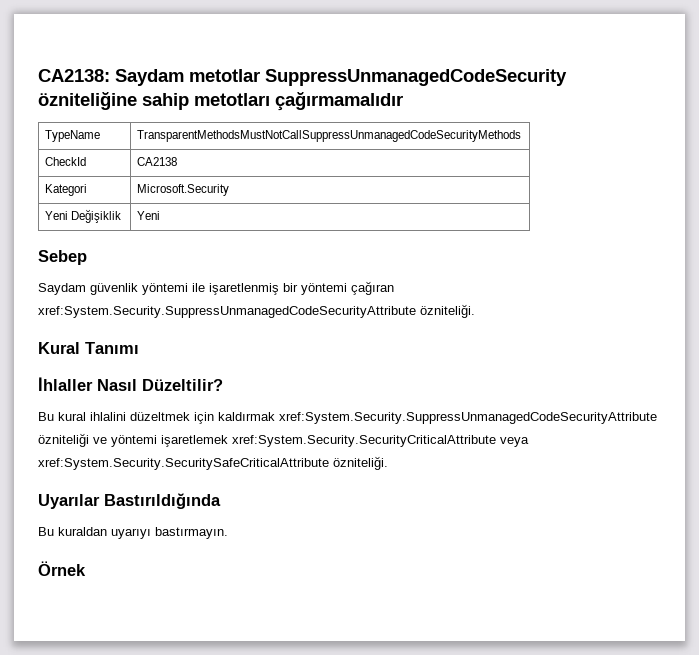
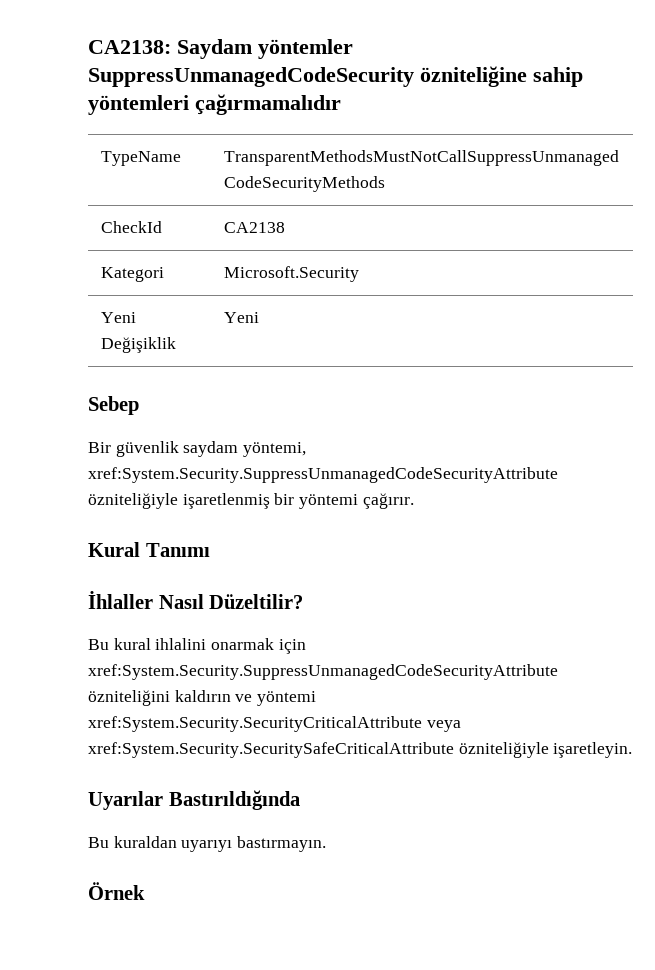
[189,69,260,82] metotlar -> [258,39,353,59] yöntemler
[194,93,270,106] metotları -> [88,95,189,115] yöntemleri
[38,281,394,295] [38,304,475,318] Saydam güvenlik yöntemi ile işaretlenmiş bir yöntemi çağıran xref:System.Security.SuppressUnmanagedCodeSecurityAttribute özniteliği. -> [88,441,307,457] [88,467,558,483] [88,493,414,509] Bir güvenlik saydam yöntemi, xref:System.Security.SuppressUnmanagedCodeSecurityAttribute özniteliğiyle işaretlenmiş bir yöntemi çağırır.
[130,412,657,424] [38,433,89,447] düzeltmek için kaldırmak xref:System.Security.SuppressUnmanagedCodeSecurityAttribute özniteliği -> [211,638,306,654] [88,664,558,680] [88,690,231,706] onarmak için xref:System.Security.SuppressUnmanagedCodeSecurityAttribute özniteliğini kaldırın
[161,435,228,447] işaretlemek -> (317, 698) none
[333,456,388,470] özniteliği. -> [458,742,633,758] özniteliğiyle işaretleyin.

